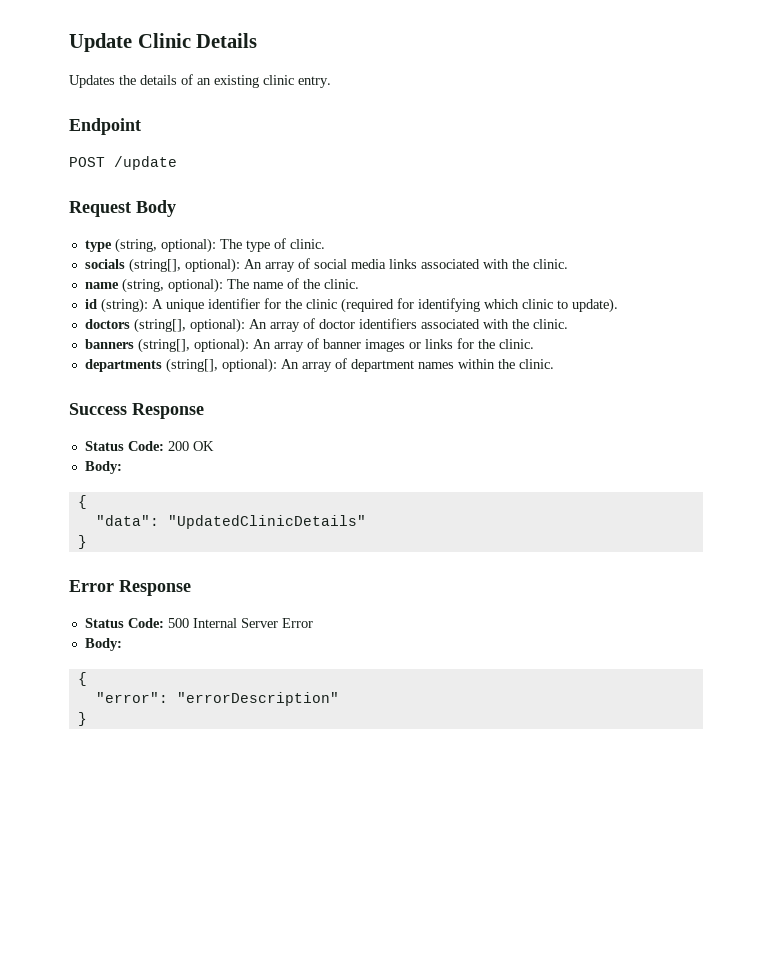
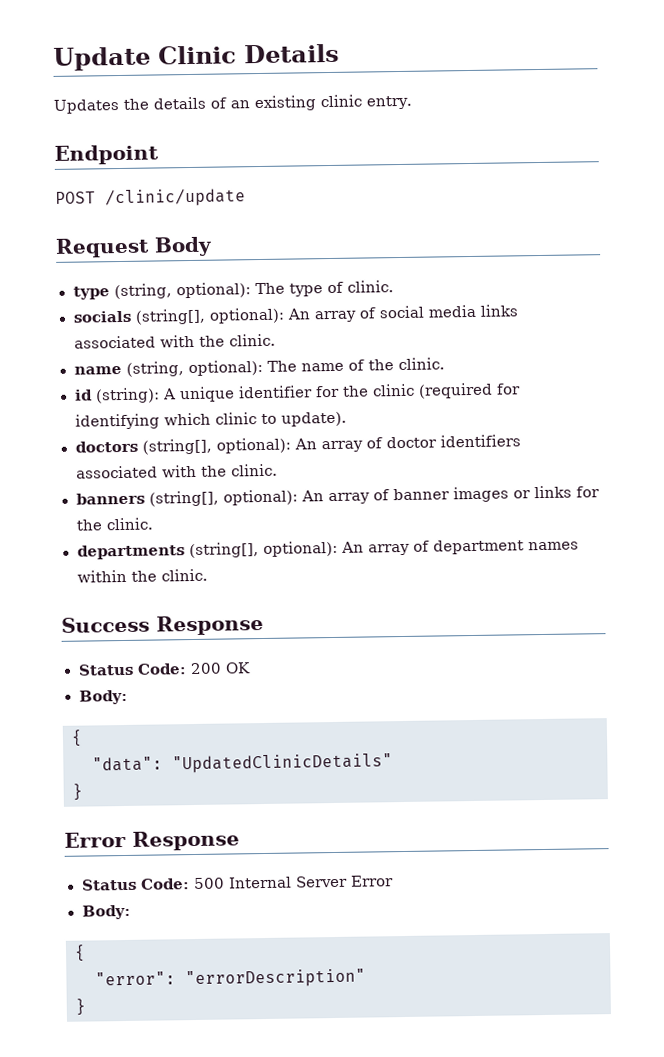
[114,156,177,170] /update -> [105,188,246,208] /clinic/update

